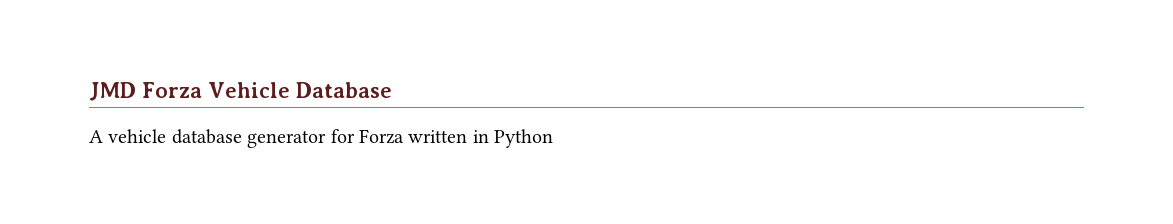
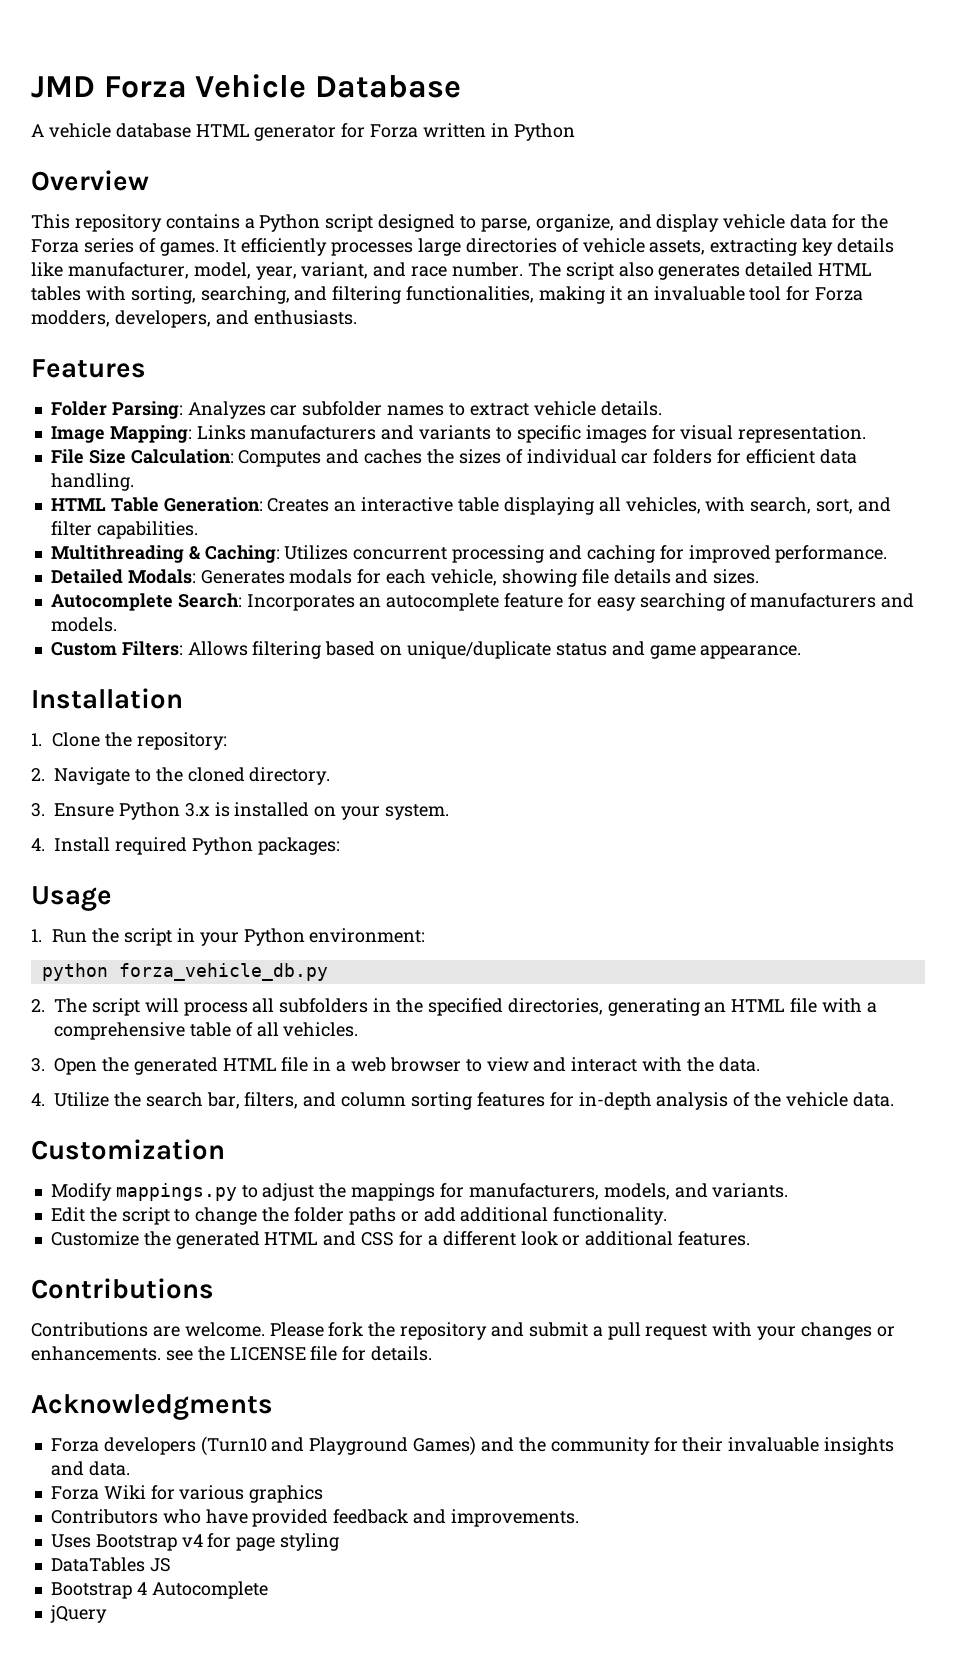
(242, 136) none -> [195,124,250,137] HTML
(554, 138) none -> [31,170,149,191] [31,214,888,232] [31,238,895,256] [31,262,873,280] [31,286,864,304] [31,310,357,328] [31,359,146,378] [50,401,662,419] [50,425,867,443] [50,449,857,467] [50,473,134,491] [50,497,891,515] [50,521,198,539] [50,545,888,563] [50,569,760,587] [50,593,915,611] [50,617,117,632] [50,641,802,659] [31,688,183,709] [31,732,227,750] [31,767,331,785] [31,802,450,820] [31,837,340,855] [31,886,112,911] [31,928,426,946] [41,963,328,981] [31,998,877,1016] [54,1022,359,1040] [31,1057,760,1075] [31,1092,894,1110] [31,1139,225,1160] [50,1183,789,1201] [50,1207,668,1225] [50,1231,751,1249] [31,1278,214,1299] [31,1322,895,1340] [31,1346,433,1361] [31,1394,273,1420] [50,1436,895,1456] [50,1461,130,1476] [50,1485,324,1503] [50,1509,579,1527] [50,1533,340,1551] [50,1557,171,1572] [50,1581,268,1599] [49,1605,107,1623] // Overview // This repository contains a Python script designed to parse, organize, and display vehicle data for the Forza series of games. It efficiently processes large directories of vehicle assets, extracting key details like manufacturer, model, year, variant, and race number. The script also generates detailed HTML tables with sorting, searching, and filtering functionalities, making it an invaluable tool for Forza modders, developers, and enthusiasts. // Features // Folder Parsing: Analyzes car subfolder names to extract vehicle details. // Image Mapping: Links manufacturers and variants to specific images for visual representation. // File Size Calculation: Computes and caches the sizes of individual car folders for efficient data handling. // HTML Table Generation: Creates an interactive table displaying all vehicles, with search, sort, and filter capabilities. // Multithreading & Caching: Utilizes concurrent processing and caching for improved performance. // Detailed Modals: Generates modals for each vehicle, showing file details and sizes. // Autocomplete Search: Incorporates an autocomplete feature for easy searching of manufacturers and models. // Custom Filters: Allows filtering based on unique/duplicate status and game appearance. // Installation // 1. Clone the repository: // 2. Navigate to the cloned directory. // 3. Ensure Python 3.x is installed on your system. // 4. Install required Python packages: // Usage // 1. Run the script in your Python environment: // python forza_vehicle_db.py // 2. The script will process all subfolders in the specified directories, generating an HTML file with a comprehensive table of all vehicles. // 3. Open the generated HTML file in a web browser to view and interact with the data. // 4. Utilize the search bar, filters, and column sorting features for in-depth analysis of the vehicle data. // Customization // Modify mappings.py to adjust the mappings for manufacturers, models, and variants. // Edit the script to change the folder paths or add additional functionality. // Customize the generated HTML and CSS for a different look or additional features. // Contributions // Contributions are welcome. Please fork the repository and submit a pull request with your changes or enhancements. see the LICENSE file for details. // Acknowledgments // Forza developers (Turn10 and Playground Games) and the community for their invaluable insights and data. // Forza Wiki for various graphics // Contributors who have provided feedback and improvements. // Uses Bootstrap v4 for page styling // DataTables JS // Bootstrap 4 Autocomplete // jQuery

